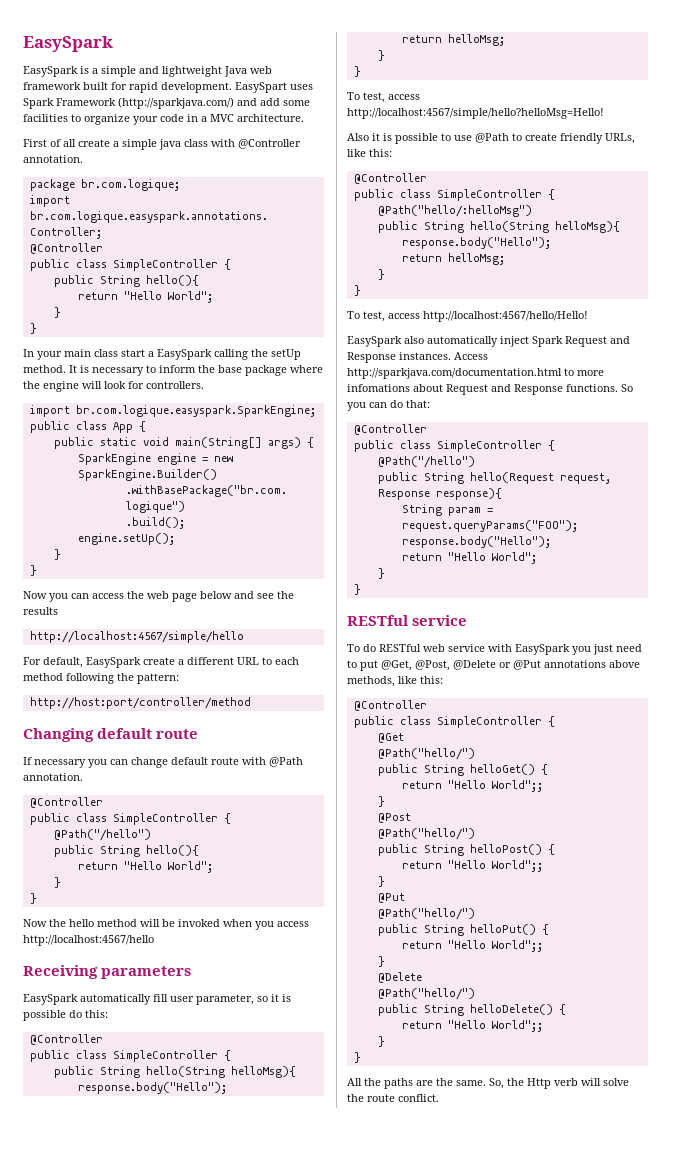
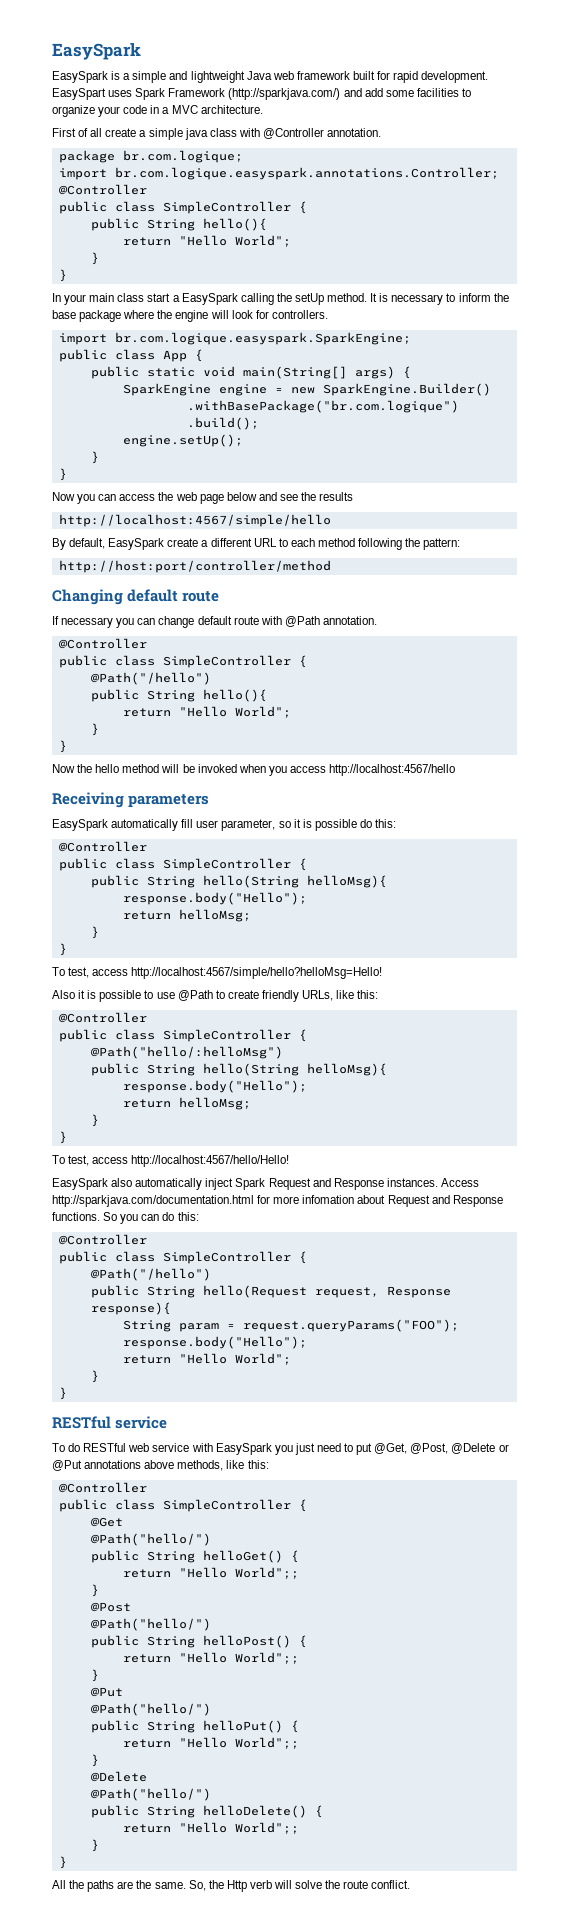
[23,657,41,665] For -> [52,538,66,550] By
[564,368,604,376] [347,384,410,392] to more infomations -> [257,1195,355,1204] for more infomation
[406,400,430,408] that: -> [177,1212,199,1221] this:

